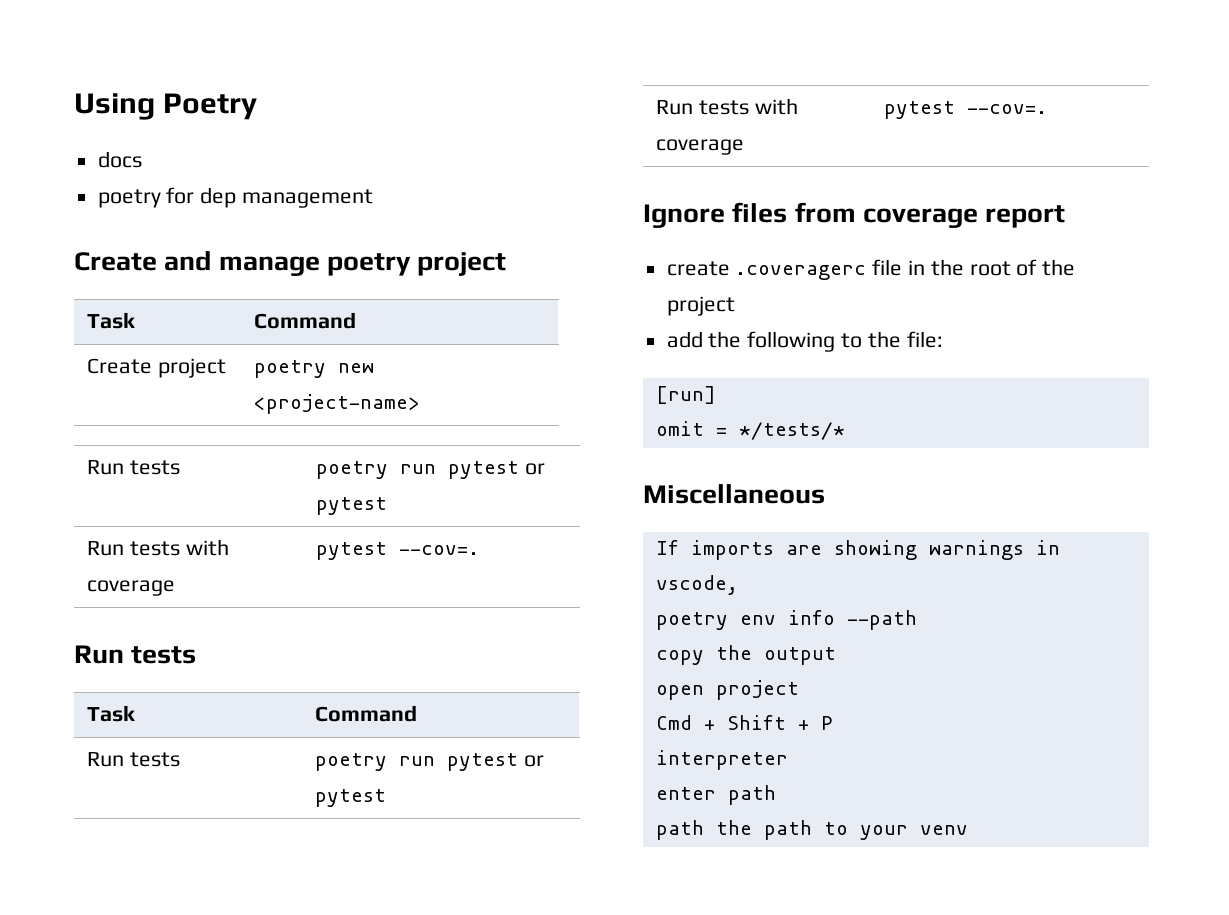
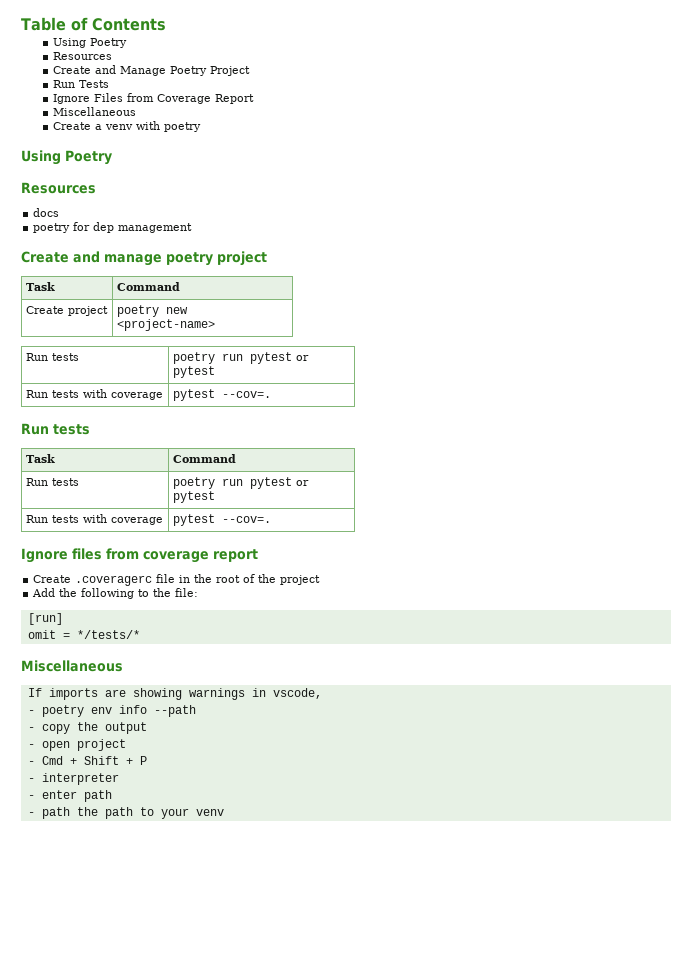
[74,93,258,120] Using Poetry -> [21,17,166,31] [53,38,128,48] [53,52,113,60] [53,65,251,76] [53,80,110,88] [53,93,255,104] [53,107,137,116] [53,121,202,132] [21,150,112,165] [21,182,96,194] Table of Contents // Using Poetry // Resources // Create and Manage Poetry Project // Run Tests // Ignore Files from Coverage Report // Miscellaneous // Create a venv with poetry // Using Poetry // Resources
[666,261,730,276] create -> [33,575,72,583] Create
[666,331,703,348] add -> [32,588,56,597] Add
(738, 585) none -> [27,710,35,714] -
(917, 620) none -> [27,727,35,731] -
(836, 656) none -> [27,744,35,748] -
(799, 690) none -> [27,761,35,765] -
(833, 723) none -> [27,778,35,782] -
(788, 760) none -> [27,795,35,799] -
(776, 795) none -> [27,812,35,816] -

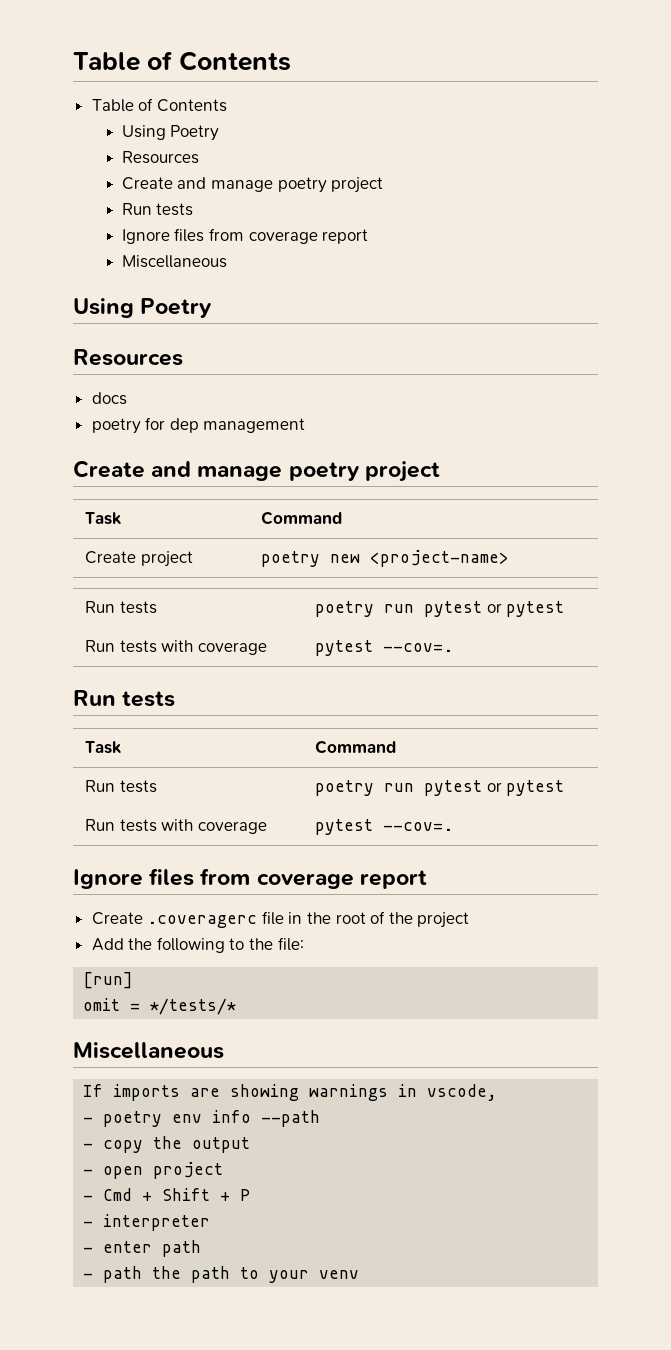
[21,17,166,31] Table of Contents -> [73,51,292,71] [91,98,227,112] Table of Contents // Table of Contents
[120,66,251,76] [53,80,110,88] [53,93,255,104] [53,107,137,116] [53,121,202,132] Manage Poetry Project // Run Tests // Ignore Files from Coverage Report // Miscellaneous // Create a venv with poetry -> [211,177,384,193] [121,203,194,216] [121,228,369,244] [121,255,227,268] manage poetry project // Run tests // Ignore files from coverage report // Miscellaneous

